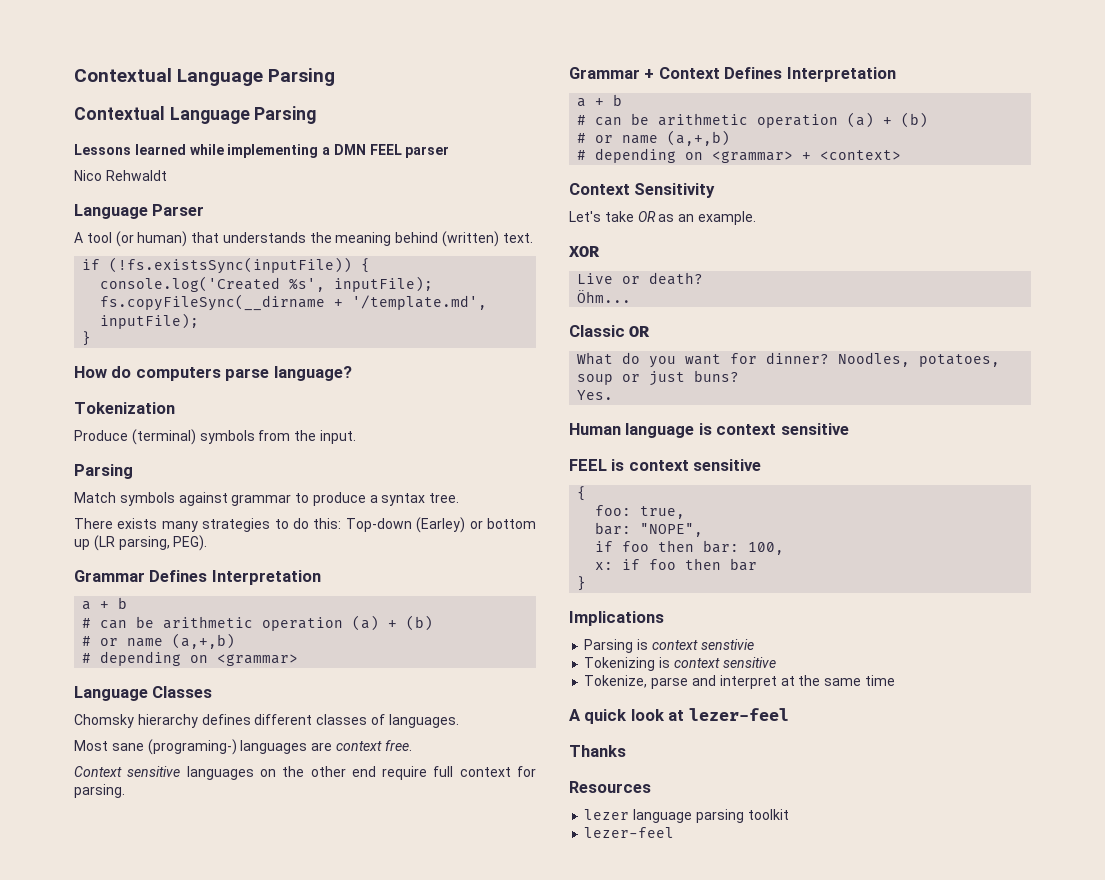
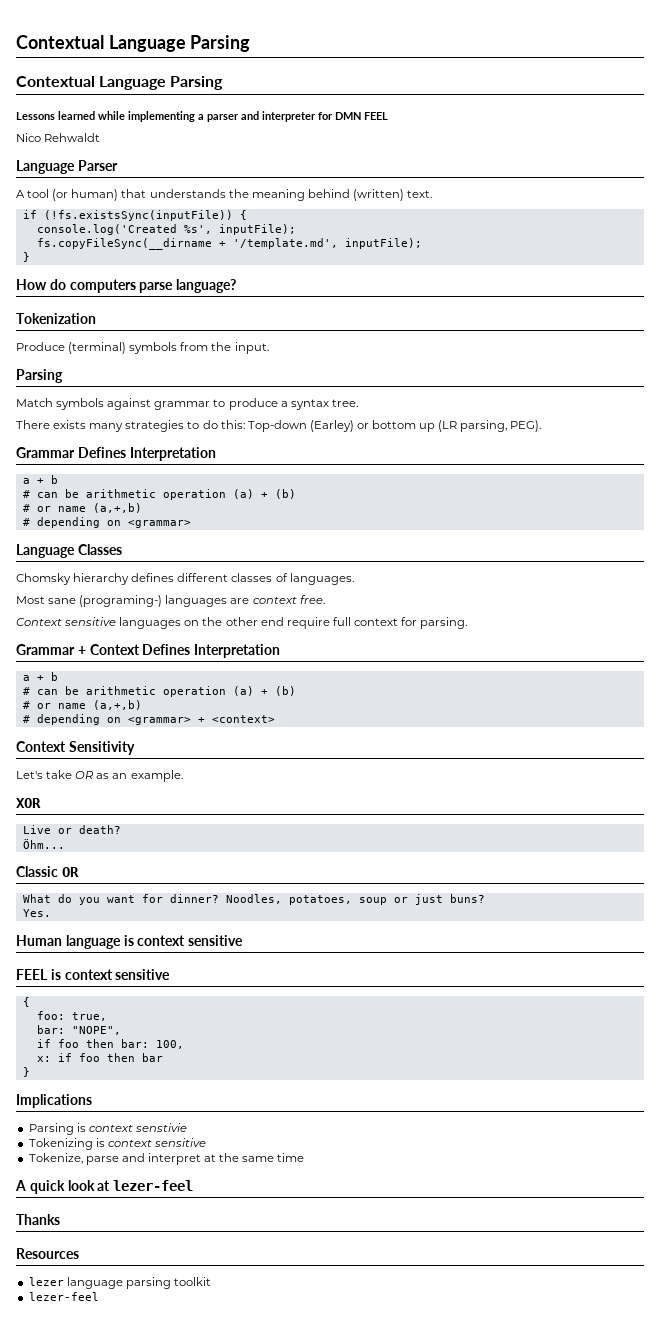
(331, 151) none -> [207,111,333,122] parser and interpreter for
[405,146,450,158] parser -> (388, 116) none

